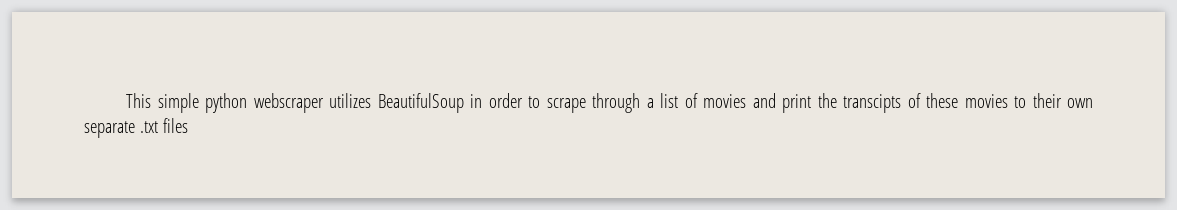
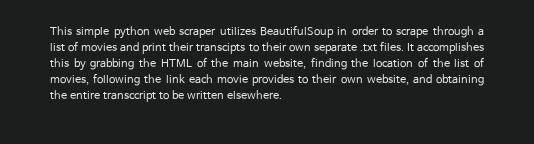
[253,93,324,113] webscraper -> [154,26,217,38] web scraper
[817,93,1008,113] the transcipts of these movies -> [169,42,246,54] their transcipts
[162,118,188,133] files -> [379,41,484,54] [50,57,485,71] [50,73,485,86] [50,90,282,102] files. It accomplishes this by grabbing the HTML of the main website, finding the location of the list of movies, following the link each movie provides to their own website, and obtaining the entire transccript to be written elsewhere.

